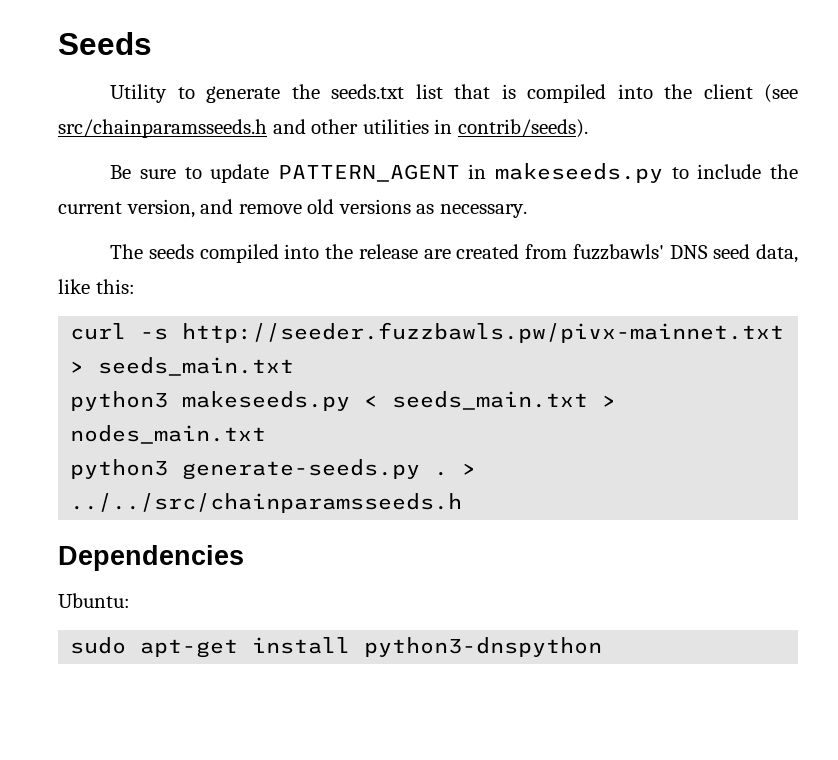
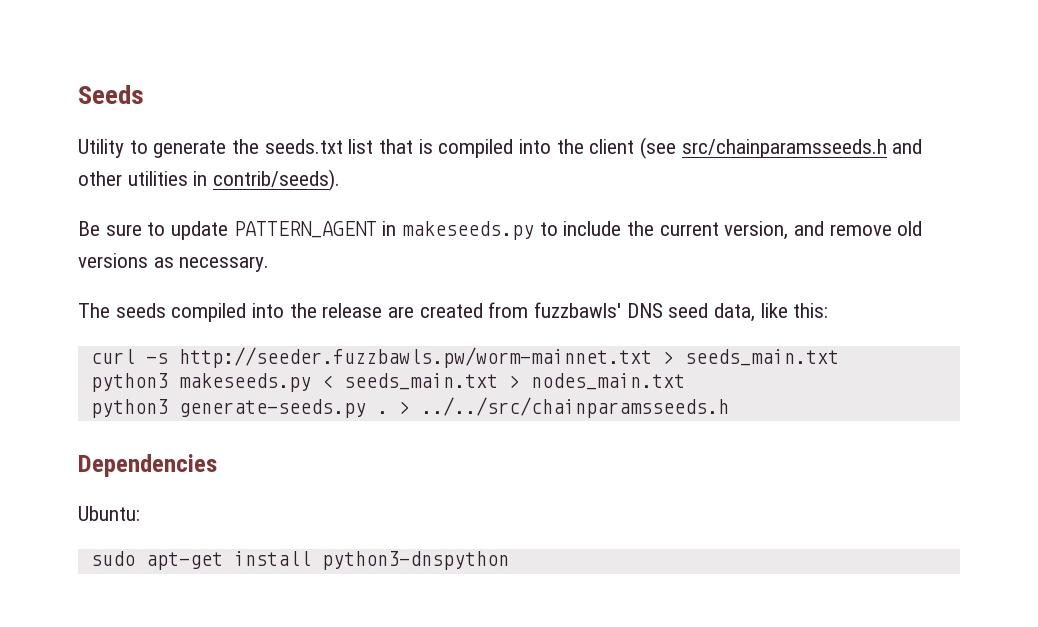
[182,322,785,343] http://seeder.fuzzbawls.pw/pivx-mainnet.txt -> [178,347,652,368] http://seeder.fuzzbawls.pw/worm-mainnet.txt

